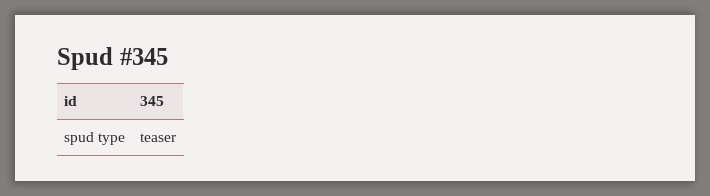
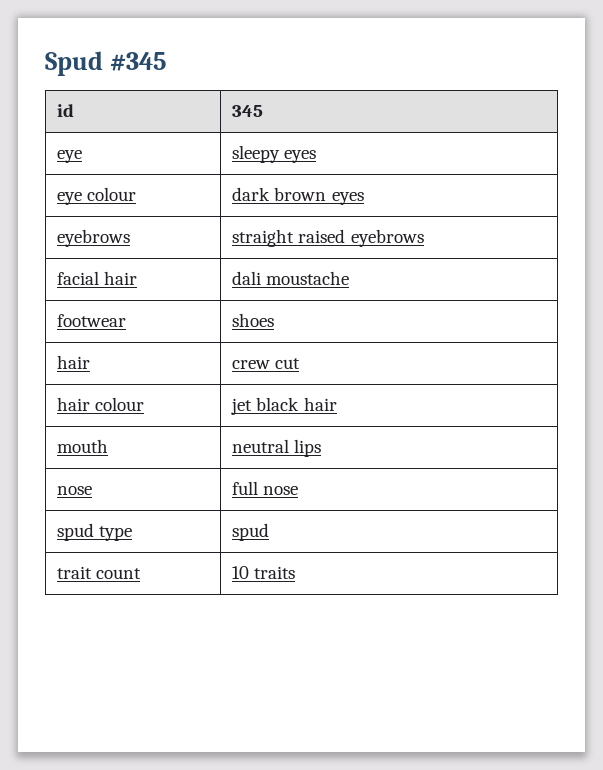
[63,132,125,145] [139,133,177,142] spud type | teaser -> [57,150,83,163] [232,145,317,163] [57,187,137,205] [232,187,364,205] [57,229,131,247] [232,229,424,247] [57,271,138,285] [232,271,350,285] [57,314,127,327] [232,313,275,327] [57,355,91,369] [232,358,301,369] [57,397,145,411] [231,397,337,415] [57,439,109,453] [232,439,322,457] [57,486,93,495] [232,481,299,495] [57,523,133,541] [232,523,270,541] [57,566,142,579] [232,566,296,579] eye | sleepy eyes // eye colour | dark brown eyes // eyebrows | straight raised eyebrows // facial hair | dali moustache // footwear | shoes // hair | crew cut // hair colour | jet black hair // mouth | neutral lips // nose | full nose // spud type | spud // trait count | 10 traits

